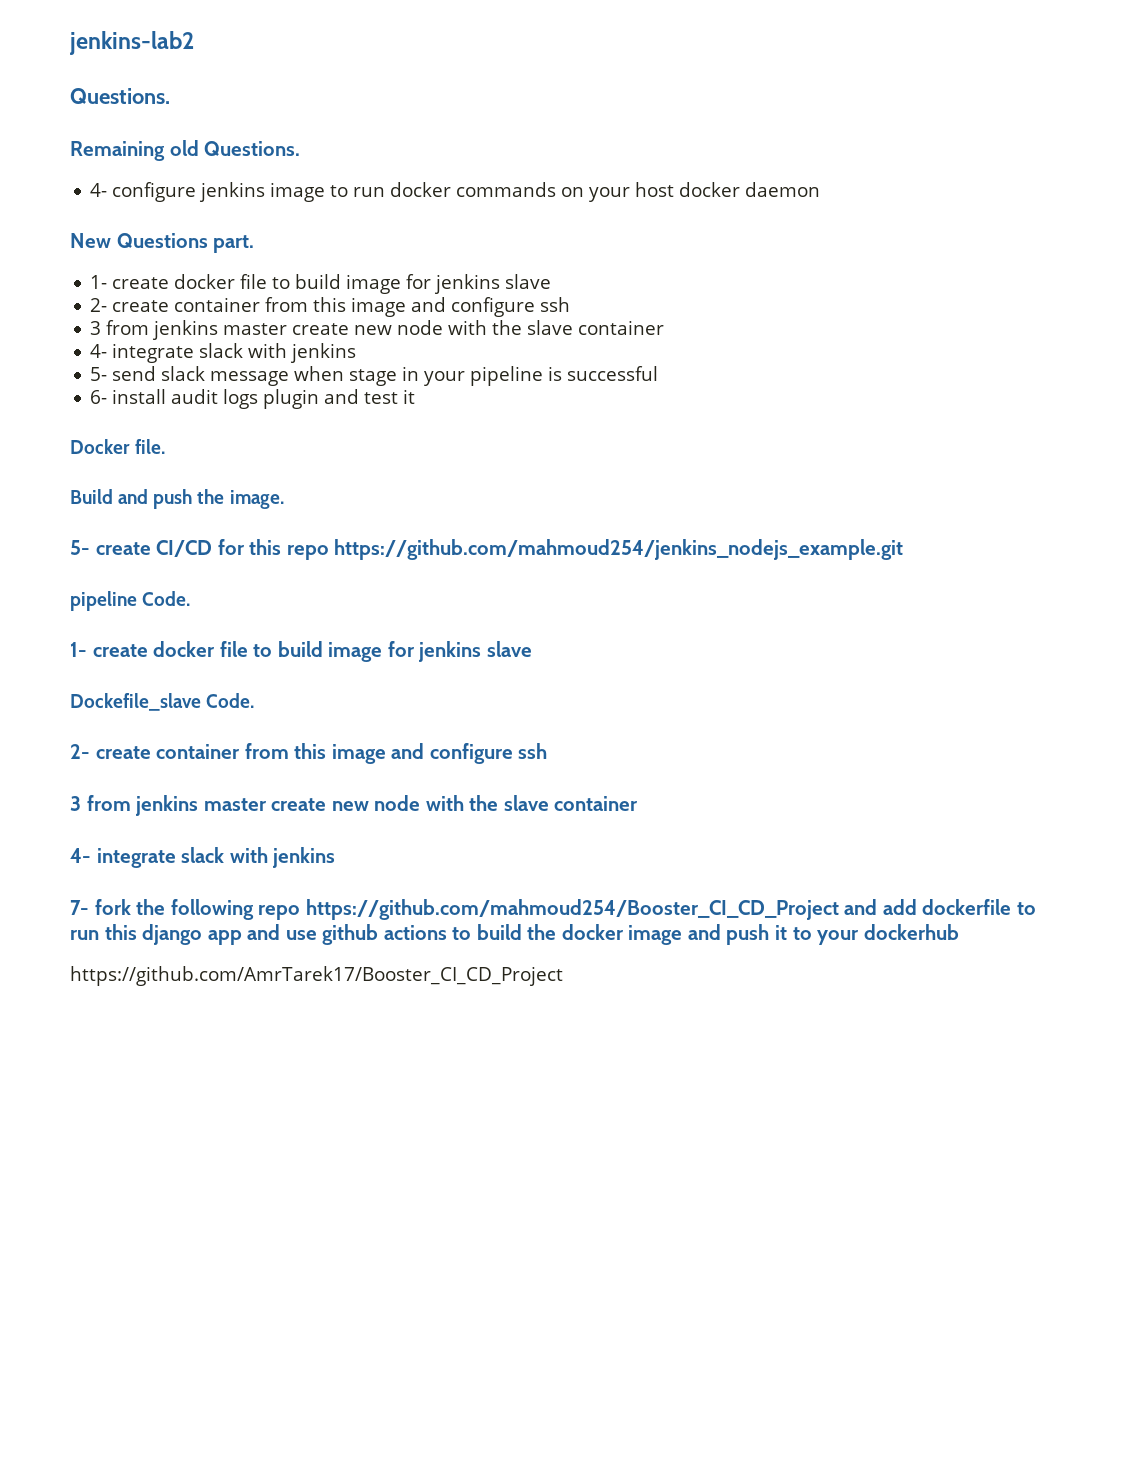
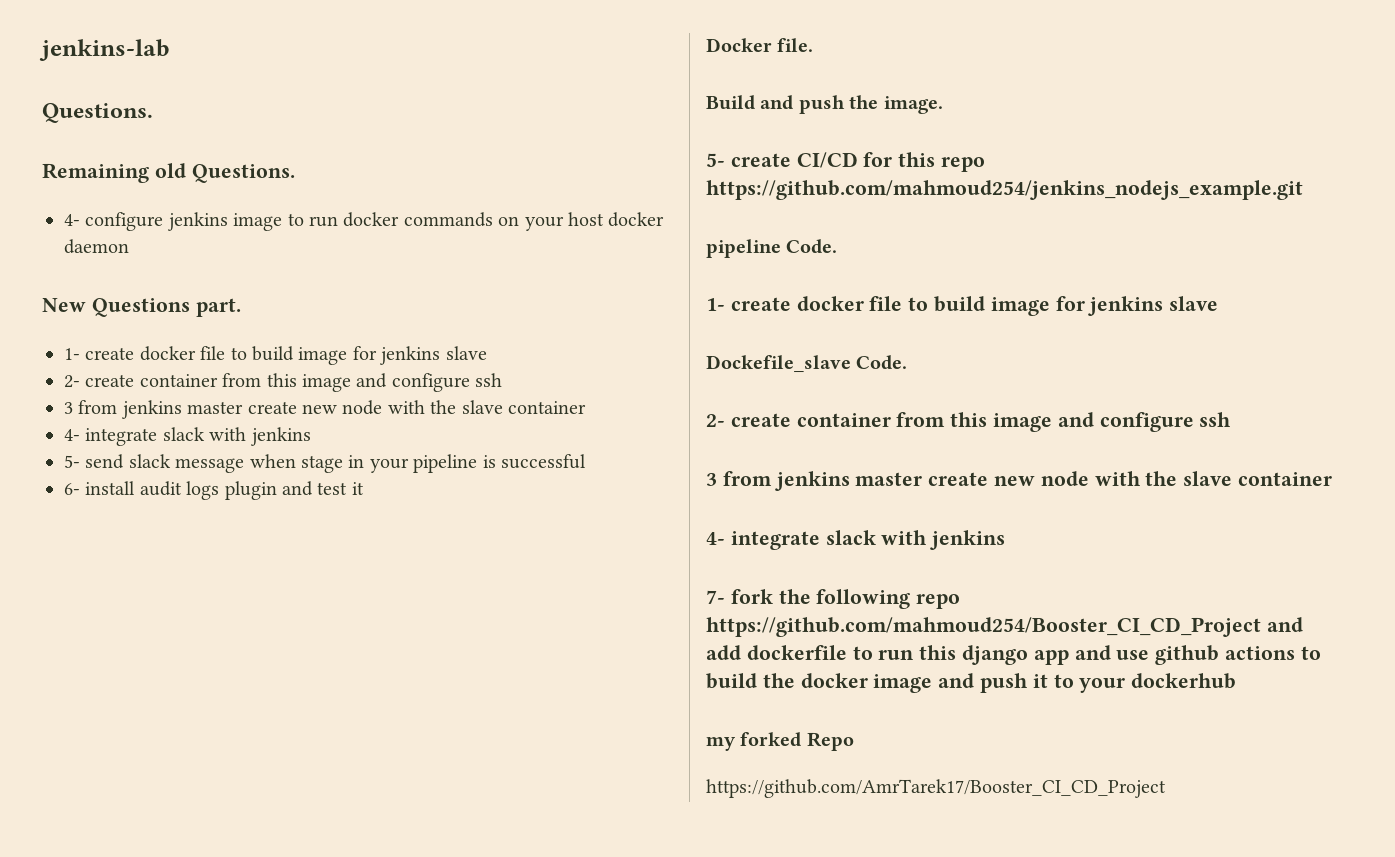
[69,31,194,55] jenkins-lab2 -> [39,39,170,61] jenkins-lab
(959, 932) none -> [706,732,854,751] // my forked Repo

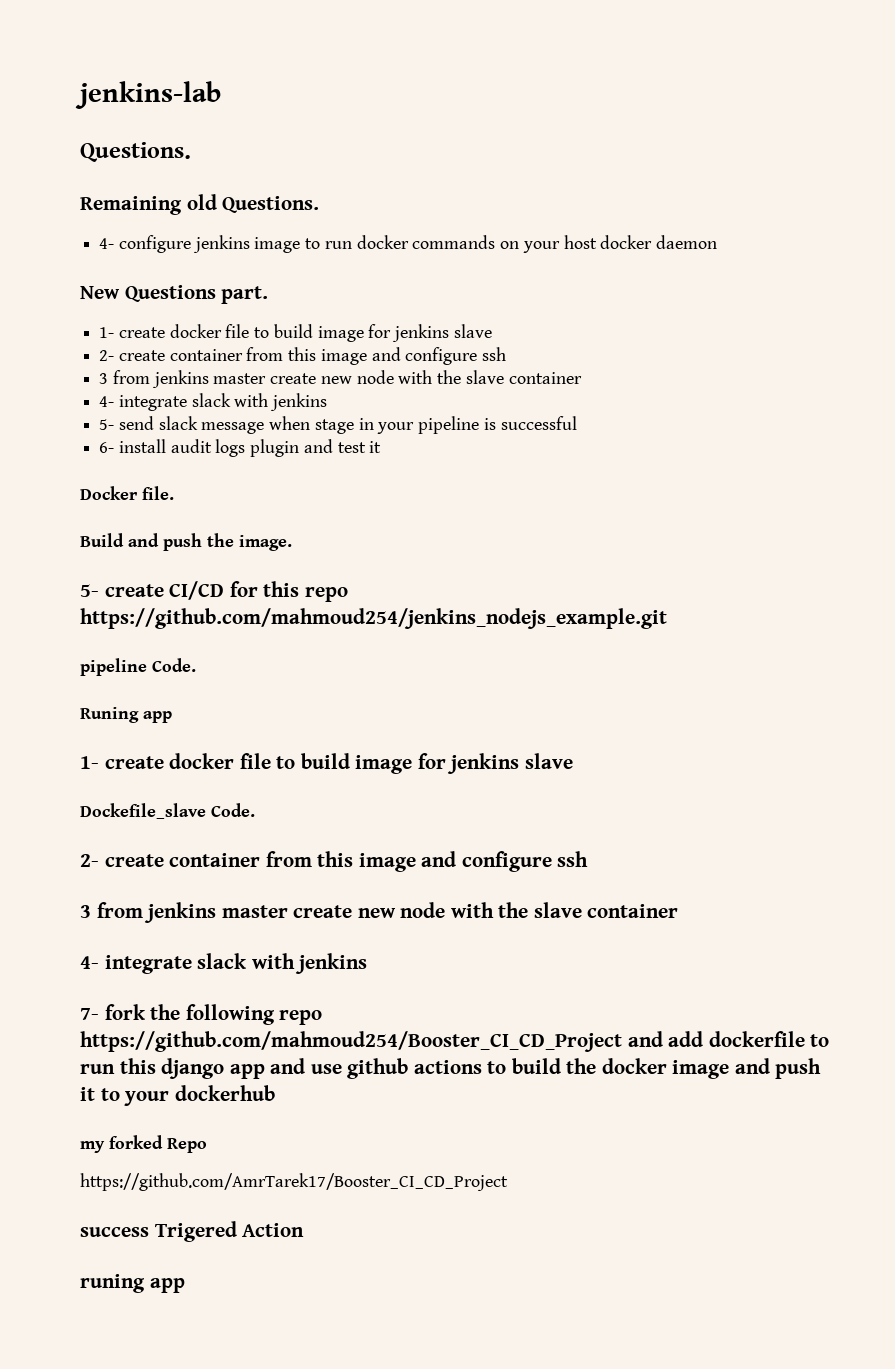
(838, 246) none -> [80,707,172,723] // Runing app
(1166, 788) none -> [80,1221,305,1242] [80,1274,185,1293] // success Trigered Action // runing app

